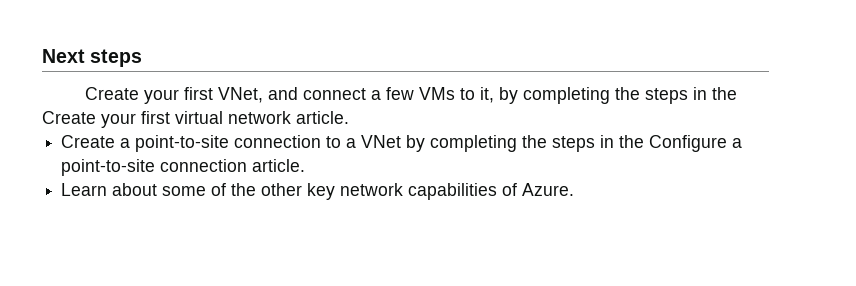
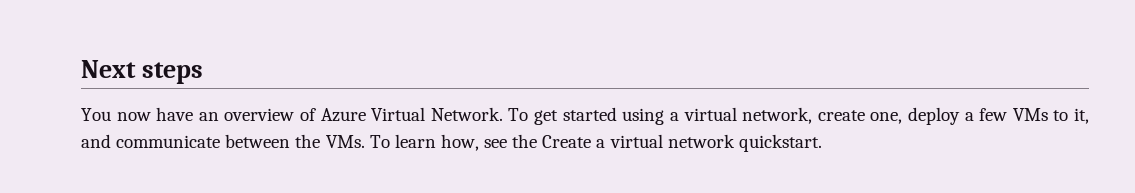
[84,87,366,104] Create your first VNet, and connect -> [81,107,960,125] You now have an overview of Azure Virtual Network. To get started using a virtual network, create one, deploy
[498,87,737,104] [42,111,349,128] [61,135,743,152] [61,159,306,176] [61,183,575,200] by completing the steps in the Create your first virtual network article. // Create a point-to-site connection to a VNet by completing the steps in the Configure a point-to-site connection article. // Learn about some of the other key network capabilities of Azure. -> [81,134,822,152] and communicate between the VMs. To learn how, see the Create a virtual network quickstart.

